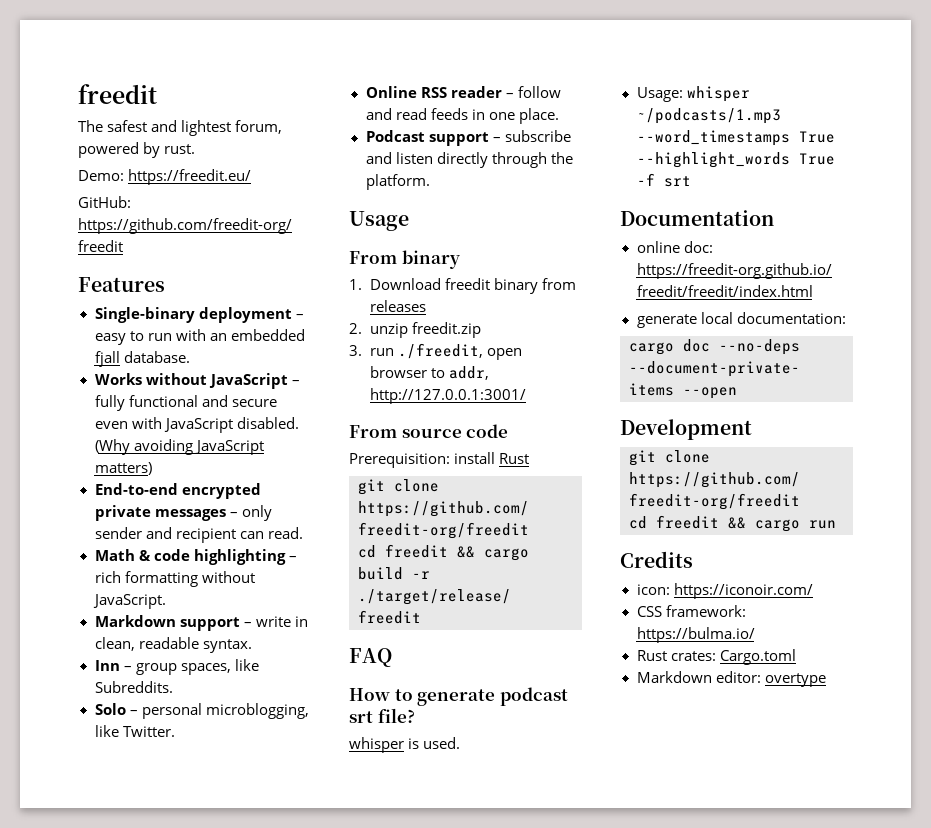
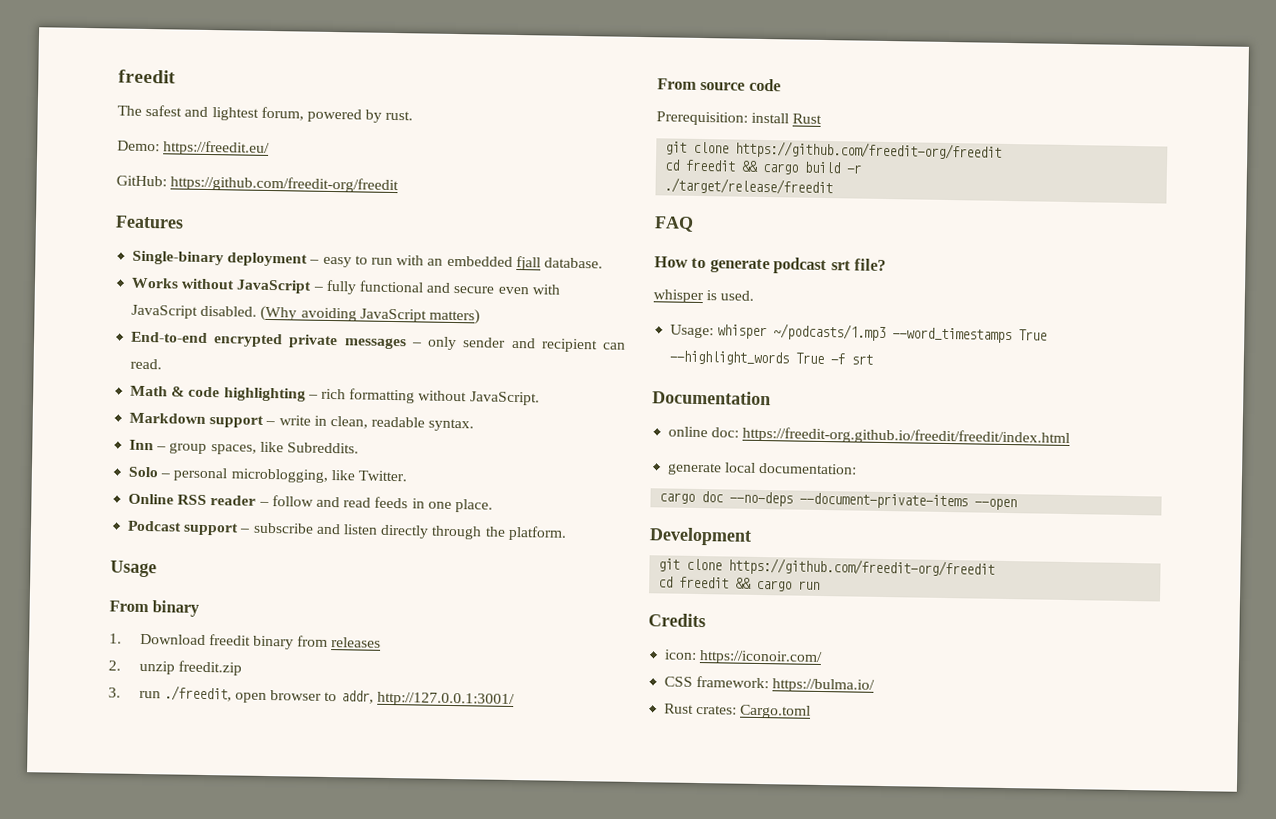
[636,671,826,687] // Markdown editor: overtype -> (812, 711) none

